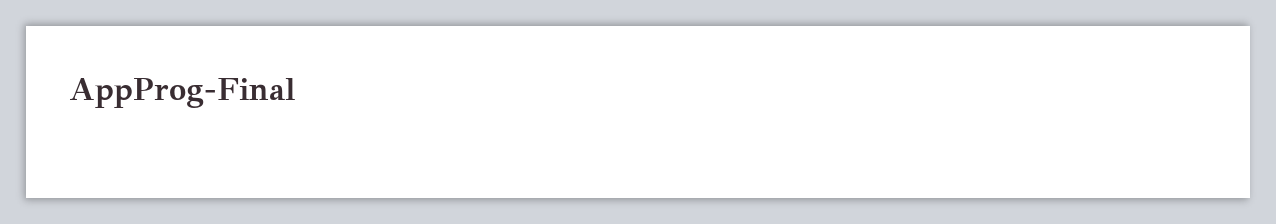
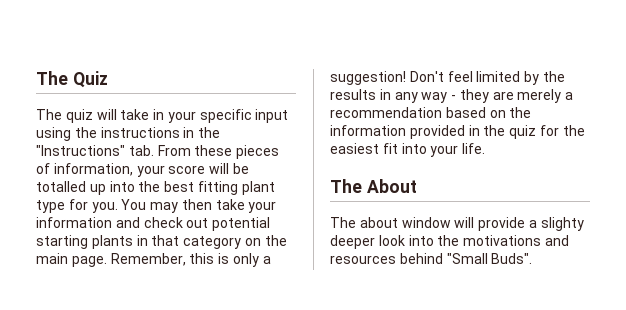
[69,78,295,108] AppProg-Final -> [36,71,108,88] [36,109,289,123] [36,127,221,141] [36,145,280,159] [36,163,249,177] [36,181,275,195] [36,199,277,213] [36,217,271,231] [36,235,287,249] [36,253,271,267] [330,71,565,85] [330,89,574,103] [330,107,532,118] [330,125,585,139] [330,143,486,157] [330,179,417,193] [330,217,584,231] [330,235,569,249] [330,253,533,264] The Quiz // The quiz will take in your specific input using the instructions in the "Instructions" tab. From these pieces of information, your score will be totalled up into the best fitting plant type for you. You may then take your information and check out potential starting plants in that category on the main page. Remember, this is only a suggestion! Don't feel limited by the results in any way - they are merely a recommendation based on the information provided in the quiz for the easiest fit into your life. // The About // The about window will provide a slighty deeper look into the motivations and resources behind "Small Buds".

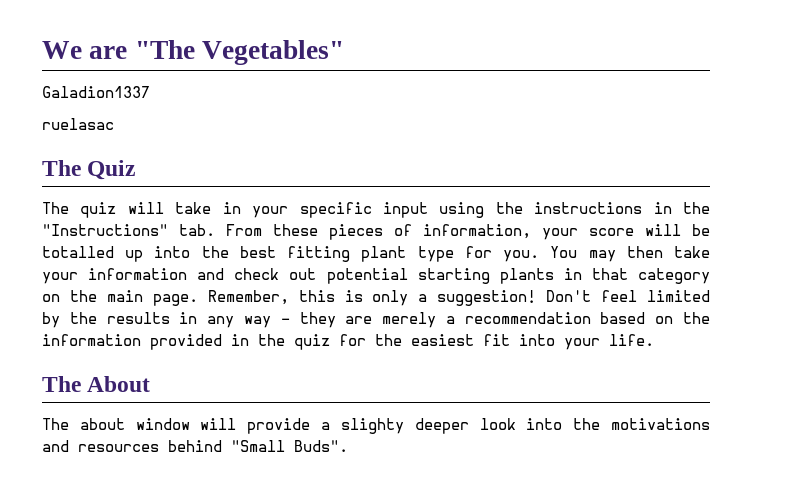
(36, 78) none -> [42,40,345,65] [42,86,150,98] [42,118,114,130] We are "The Vegetables" // Galadion1337 // ruelasac //

